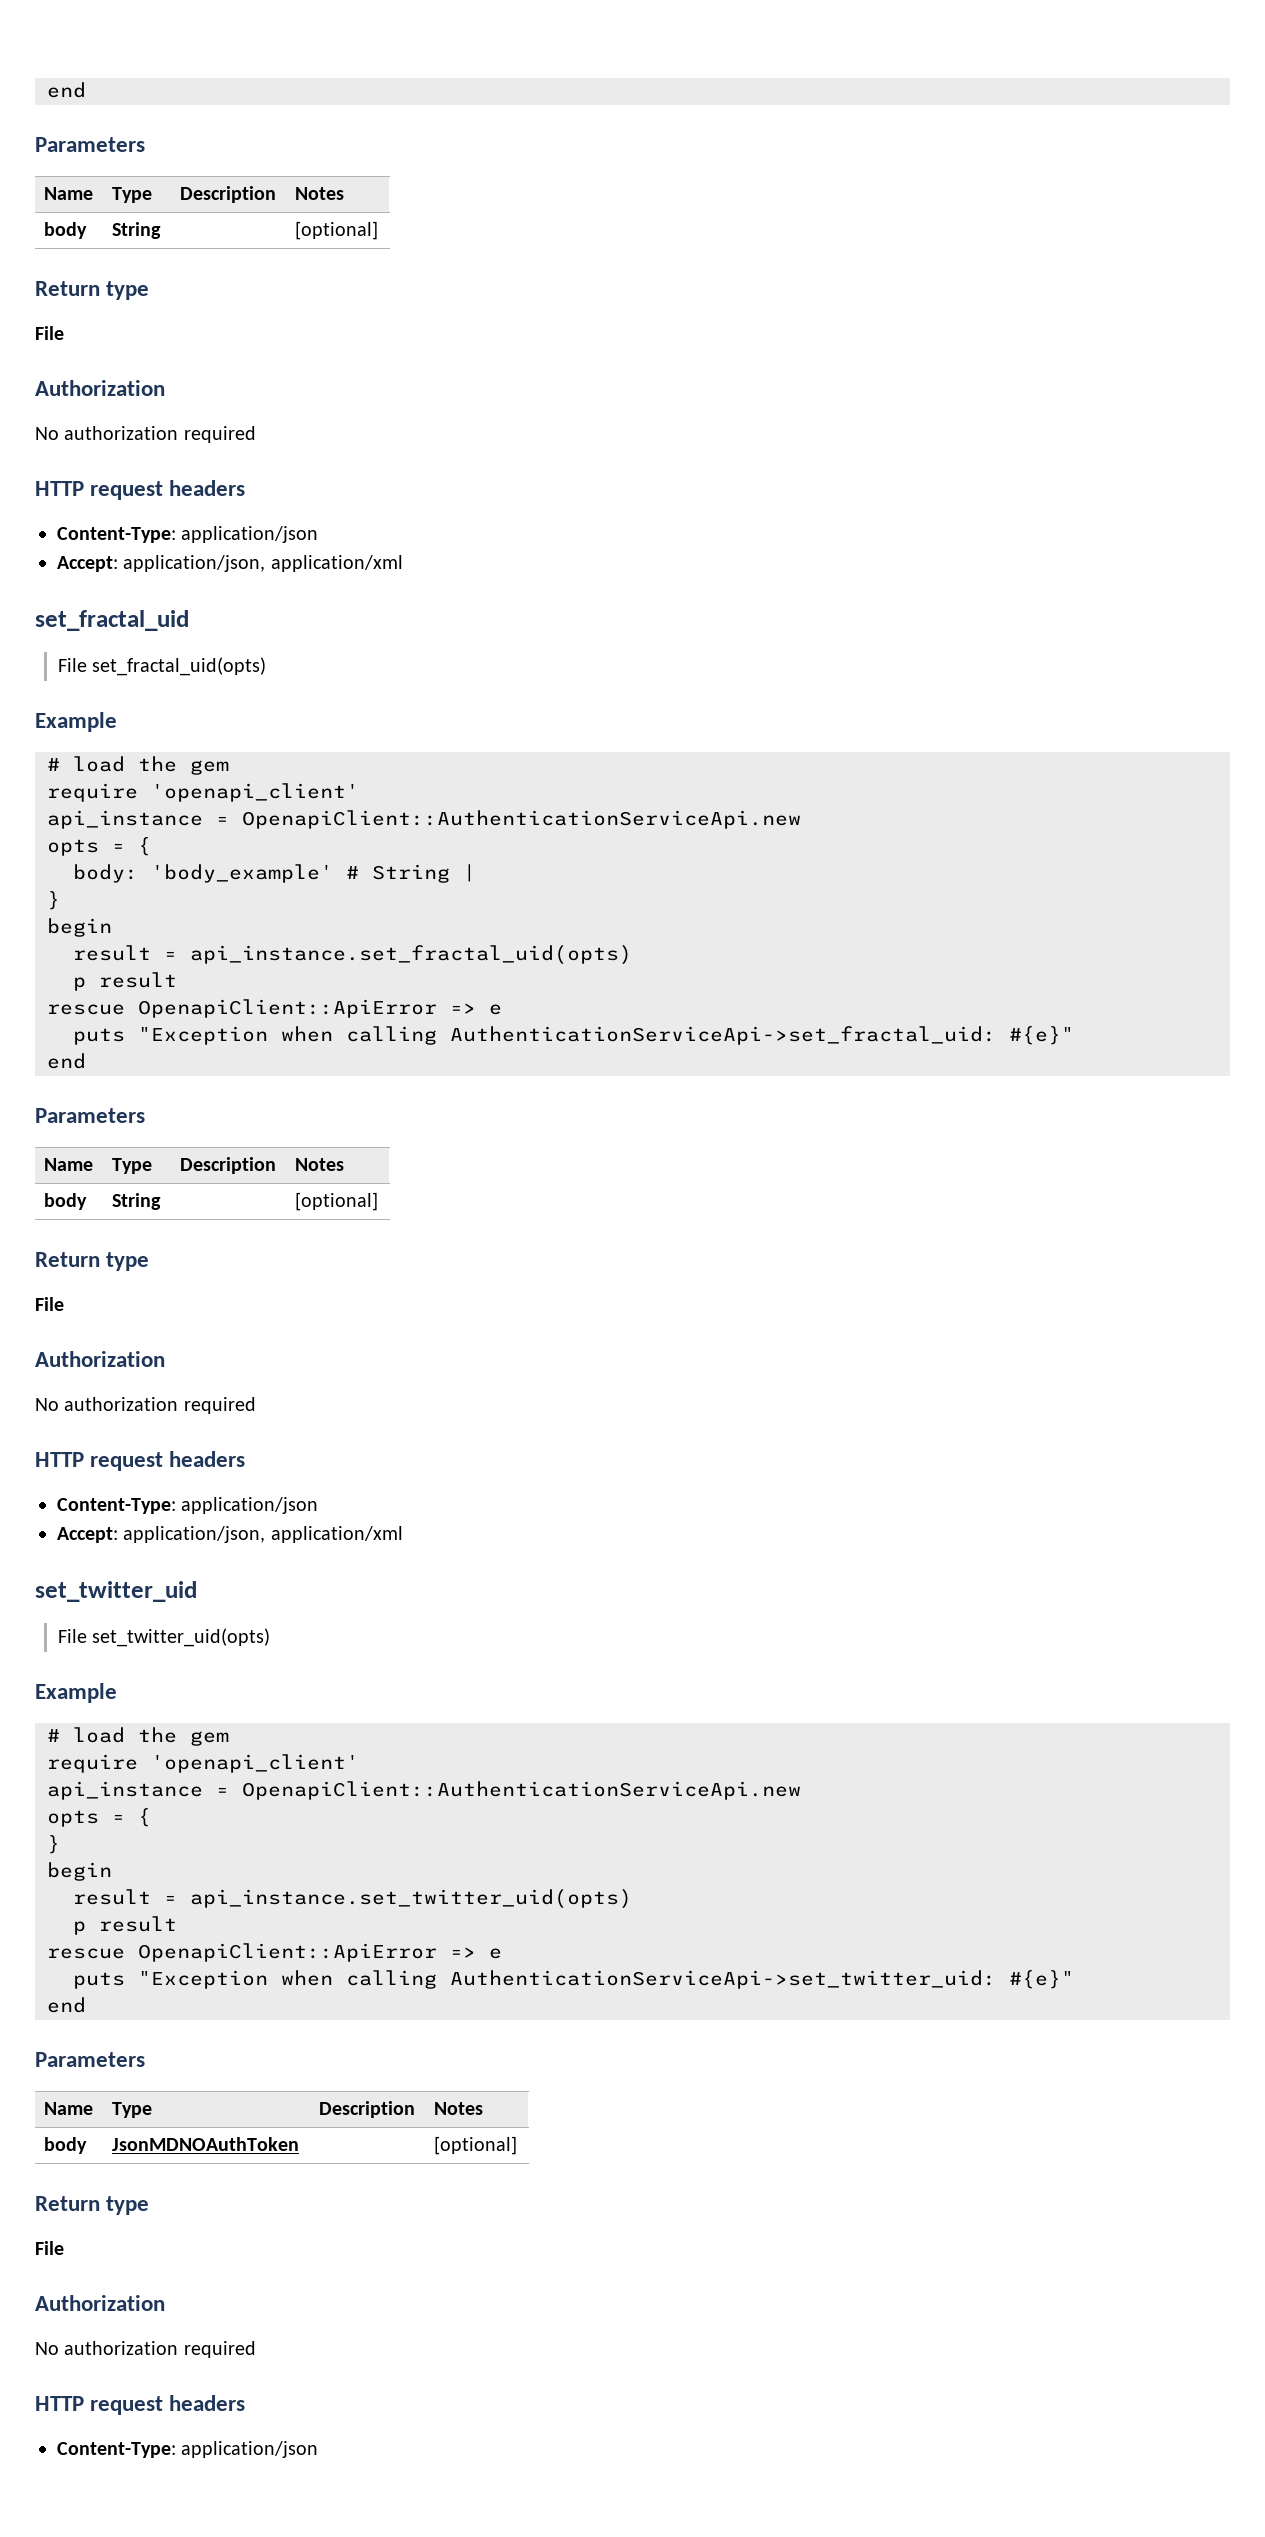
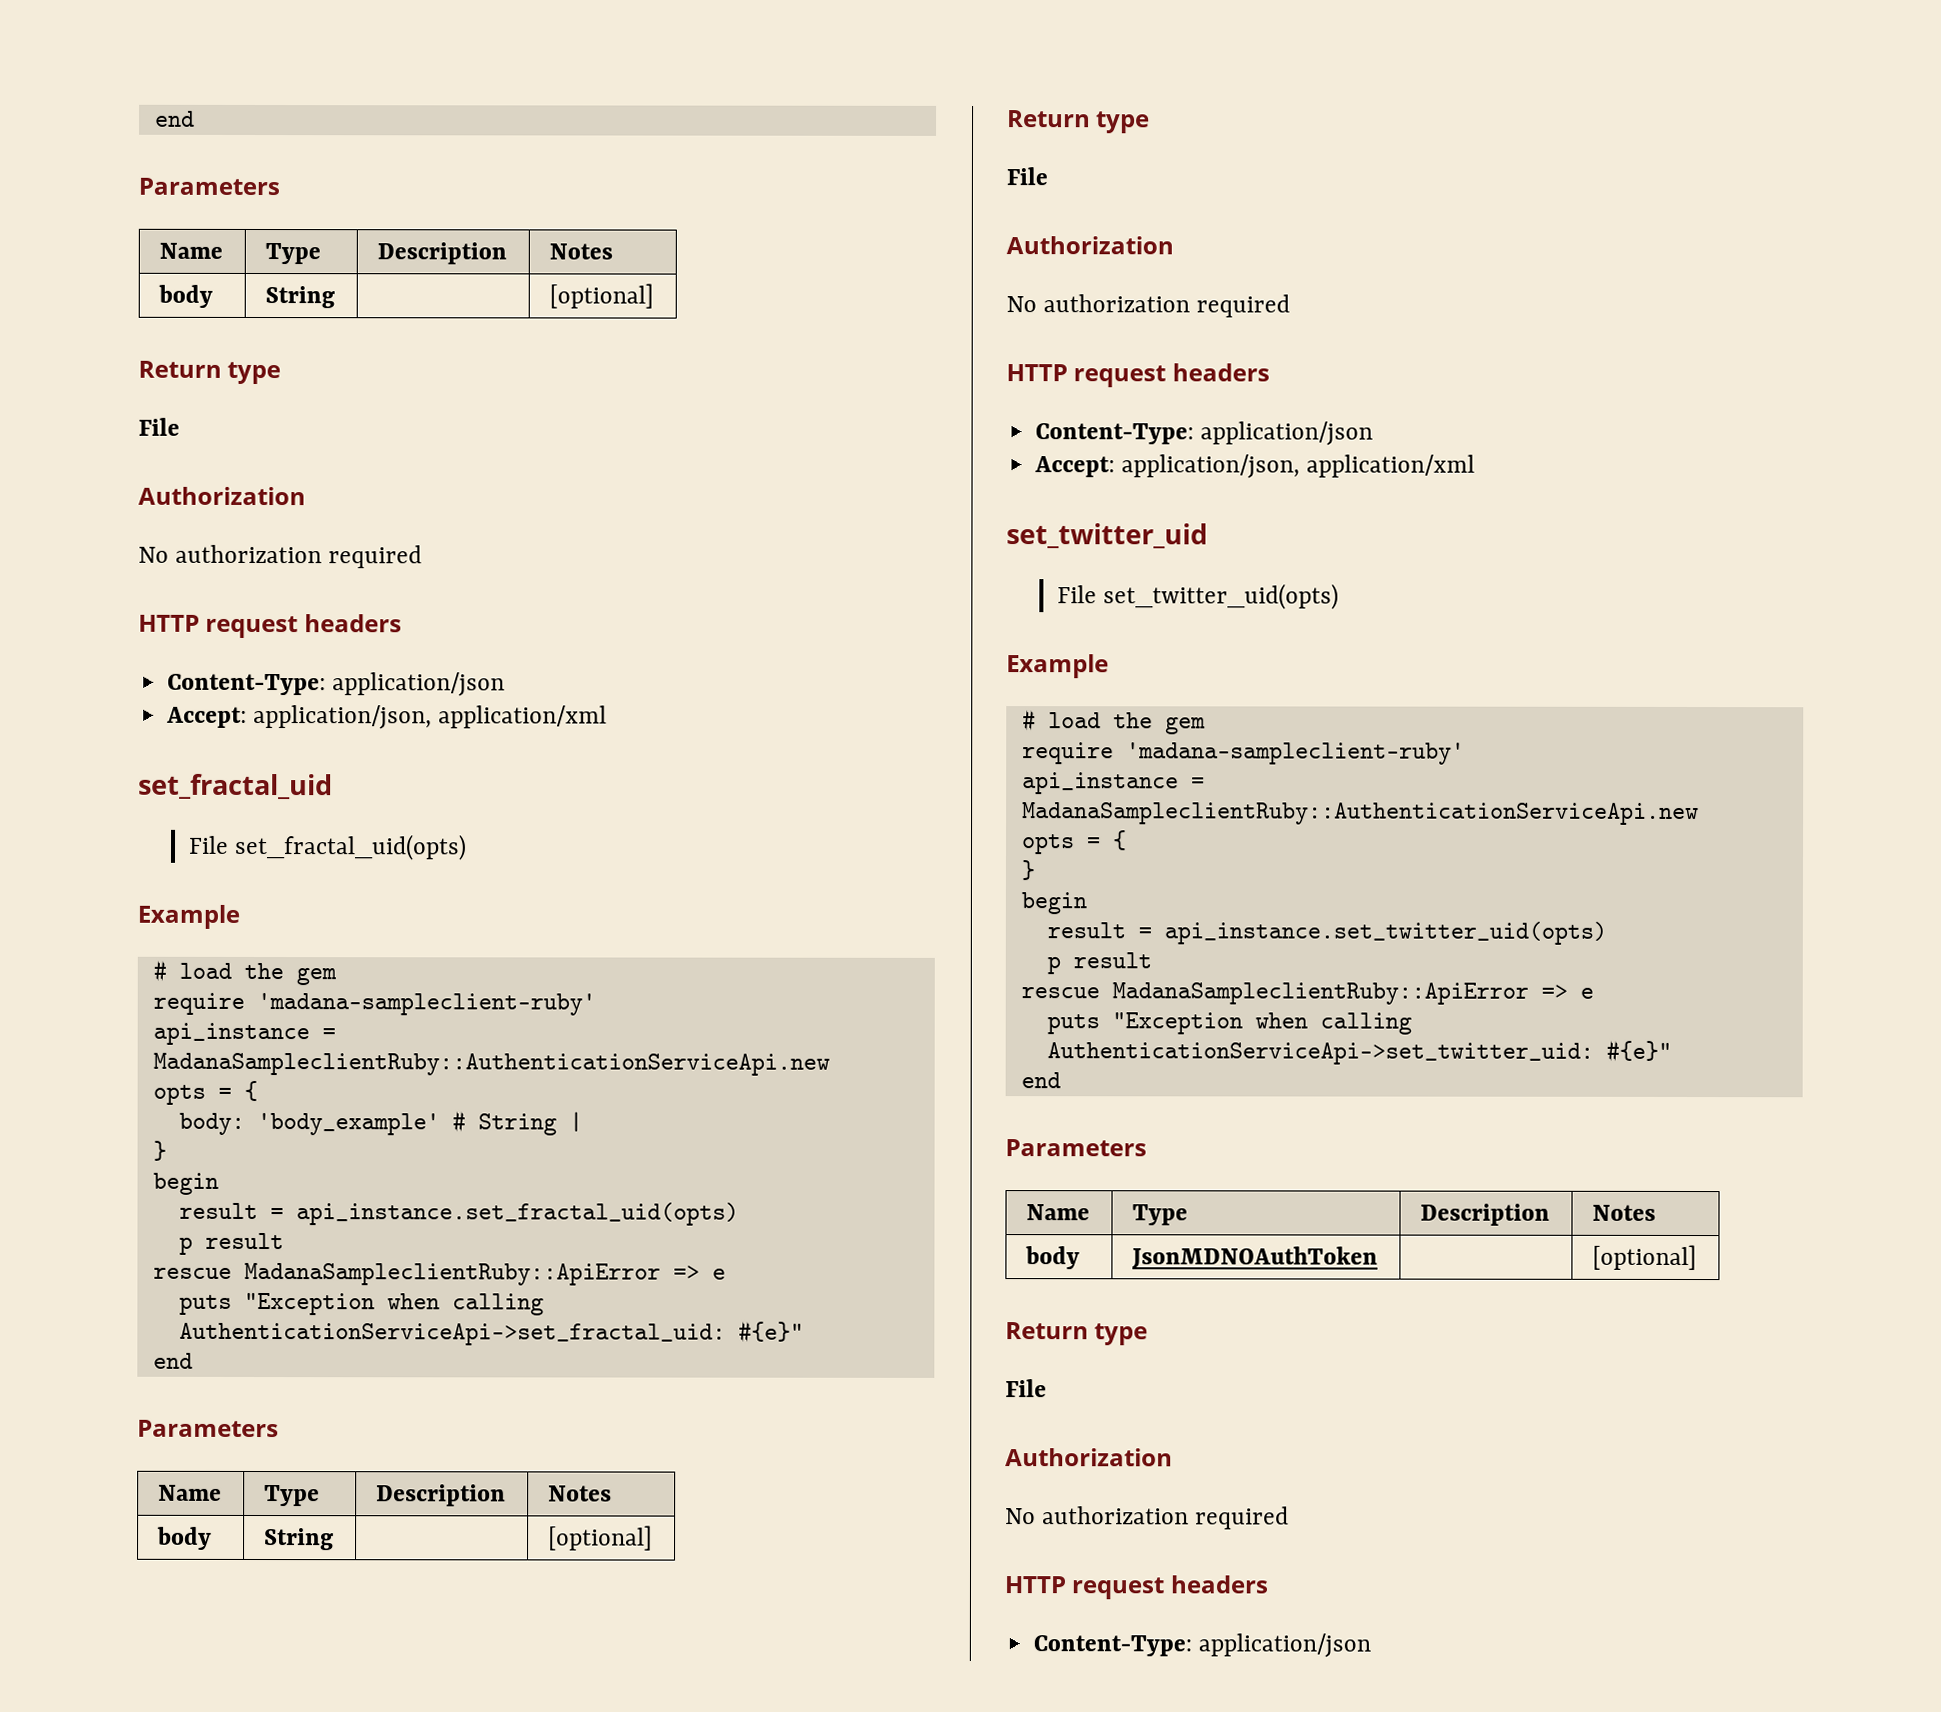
[151,783,359,802] [47,810,801,829] 'openapi_client' // api_instance = OpenapiClient::AuthenticationServiceApi.new -> [256,993,596,1016] [152,1022,336,1046] [152,1052,830,1076] 'madana-sampleclient-ruby' // api_instance = MadanaSampleclientRuby::AuthenticationServiceApi.new
[138,999,437,1018] OpenapiClient::ApiError -> [243,1262,661,1286] MadanaSampleclientRuby::ApiError
[151,1754,359,1773] [47,1781,801,1800] 'openapi_client' // api_instance = OpenapiClient::AuthenticationServiceApi.new -> [1125,742,1465,765] [1021,772,1205,795] [1021,802,1699,826] 'madana-sampleclient-ruby' // api_instance = MadanaSampleclientRuby::AuthenticationServiceApi.new
[138,1943,437,1962] OpenapiClient::ApiError -> [1111,982,1529,1005] MadanaSampleclientRuby::ApiError

